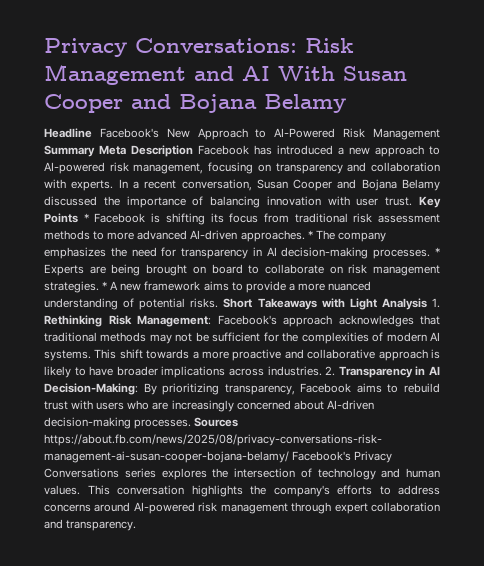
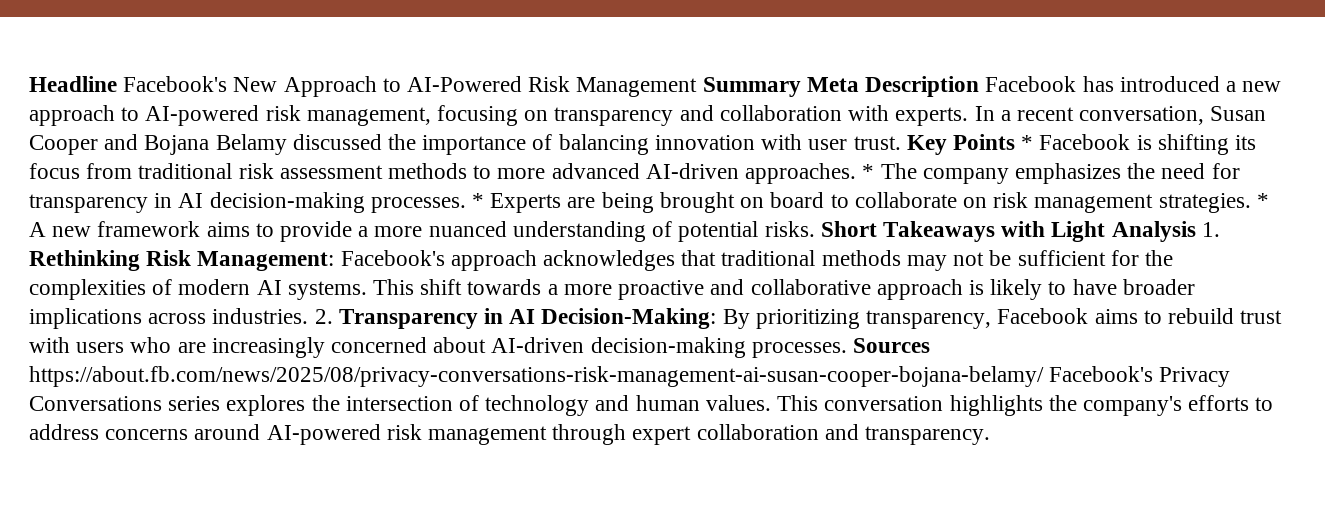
[44,38,354,57] [44,64,407,85] [44,94,346,113] Privacy Conversations: Risk Management and AI With Susan Cooper and Bojana Belamy // -> (29, 84) none

